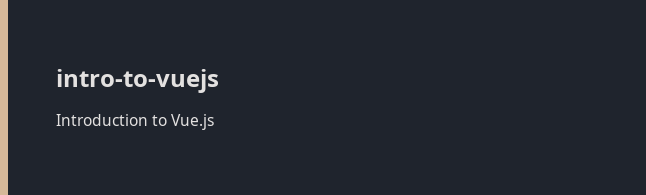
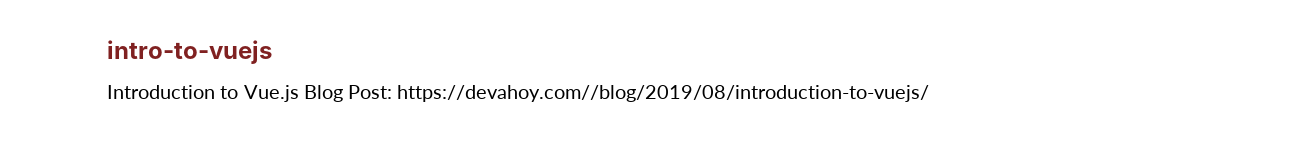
(215, 122) none -> [303,85,930,102] Blog Post: https://devahoy.com//blog/2019/08/introduction-to-vuejs/

